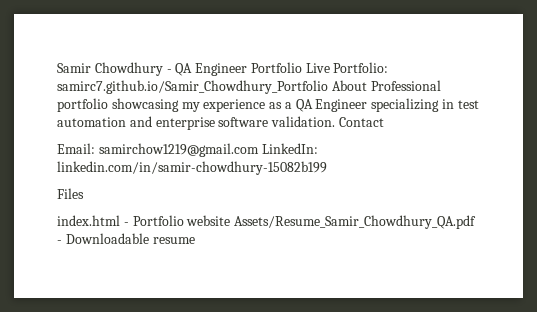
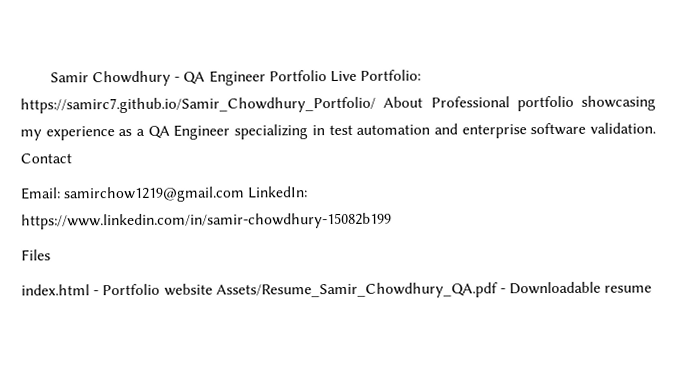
[57,80,328,94] samirc7.github.io/Samir_Chowdhury_Portfolio -> [20,96,376,114] https://samirc7.github.io/Samir_Chowdhury_Portfolio/
[57,161,327,175] linkedin.com/in/samir-chowdhury-15082b199 -> [21,212,392,230] https://www.linkedin.com/in/samir-chowdhury-15082b199

